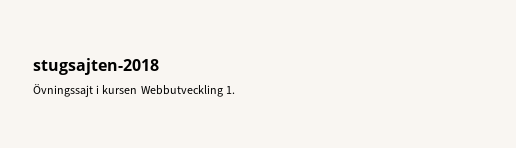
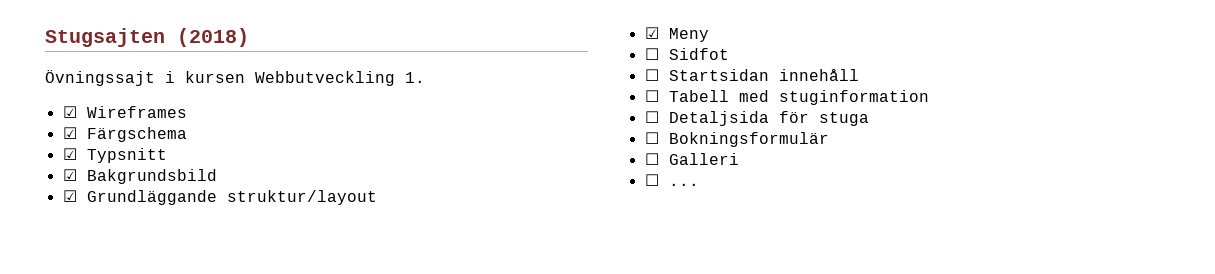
[33,58,159,75] stugsajten-2018 -> [45,28,249,47] Stugsajten (2018)
(235, 90) none -> [62,106,187,118] [62,127,187,142] [62,148,167,163] [62,169,217,184] [62,190,377,205] [644,27,709,42] [644,48,729,60] [644,69,859,81] [644,90,929,105] [644,111,869,126] [644,132,829,147] [644,153,739,165] [644,174,699,186] // ☑ Wireframes // ☑ Färgschema // ☑ Typsnitt // ☑ Bakgrundsbild // ☑ Grundläggande struktur/layout // ☑ Meny // ☐ Sidfot // ☐ Startsidan innehåll // ☐ Tabell med stuginformation // ☐ Detaljsida för stuga // ☐ Bokningsformulär // ☐ Galleri // ☐ ...

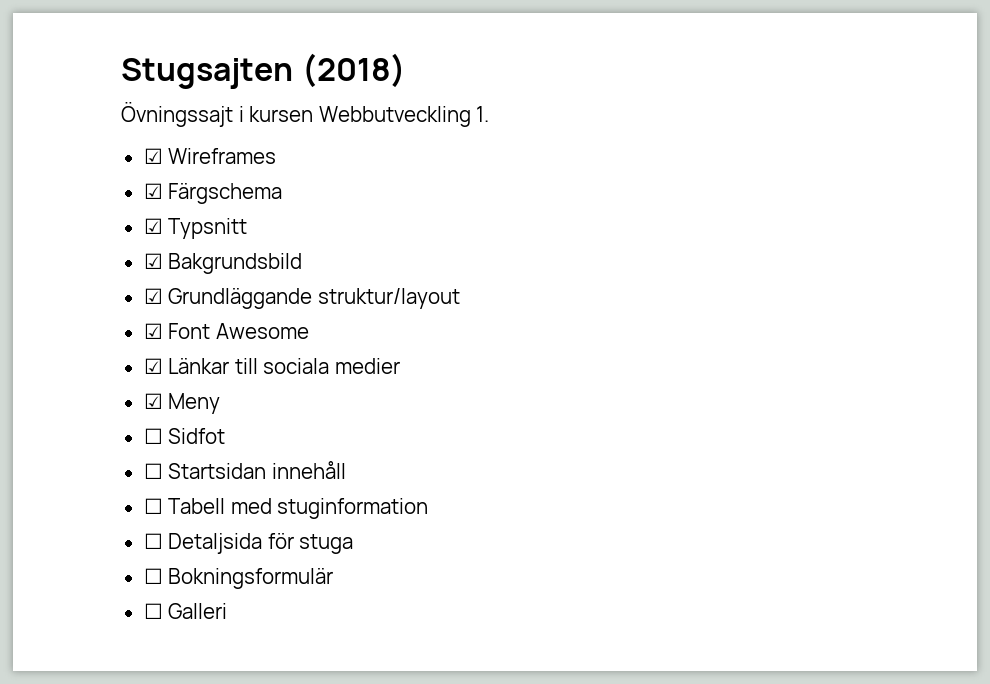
(377, 197) none -> [143,323,309,339] [143,358,400,374] // ☑ Font Awesome // ☑ Länkar till sociala medier
[644,174,699,186] // ☐ ... -> (228, 611) none

